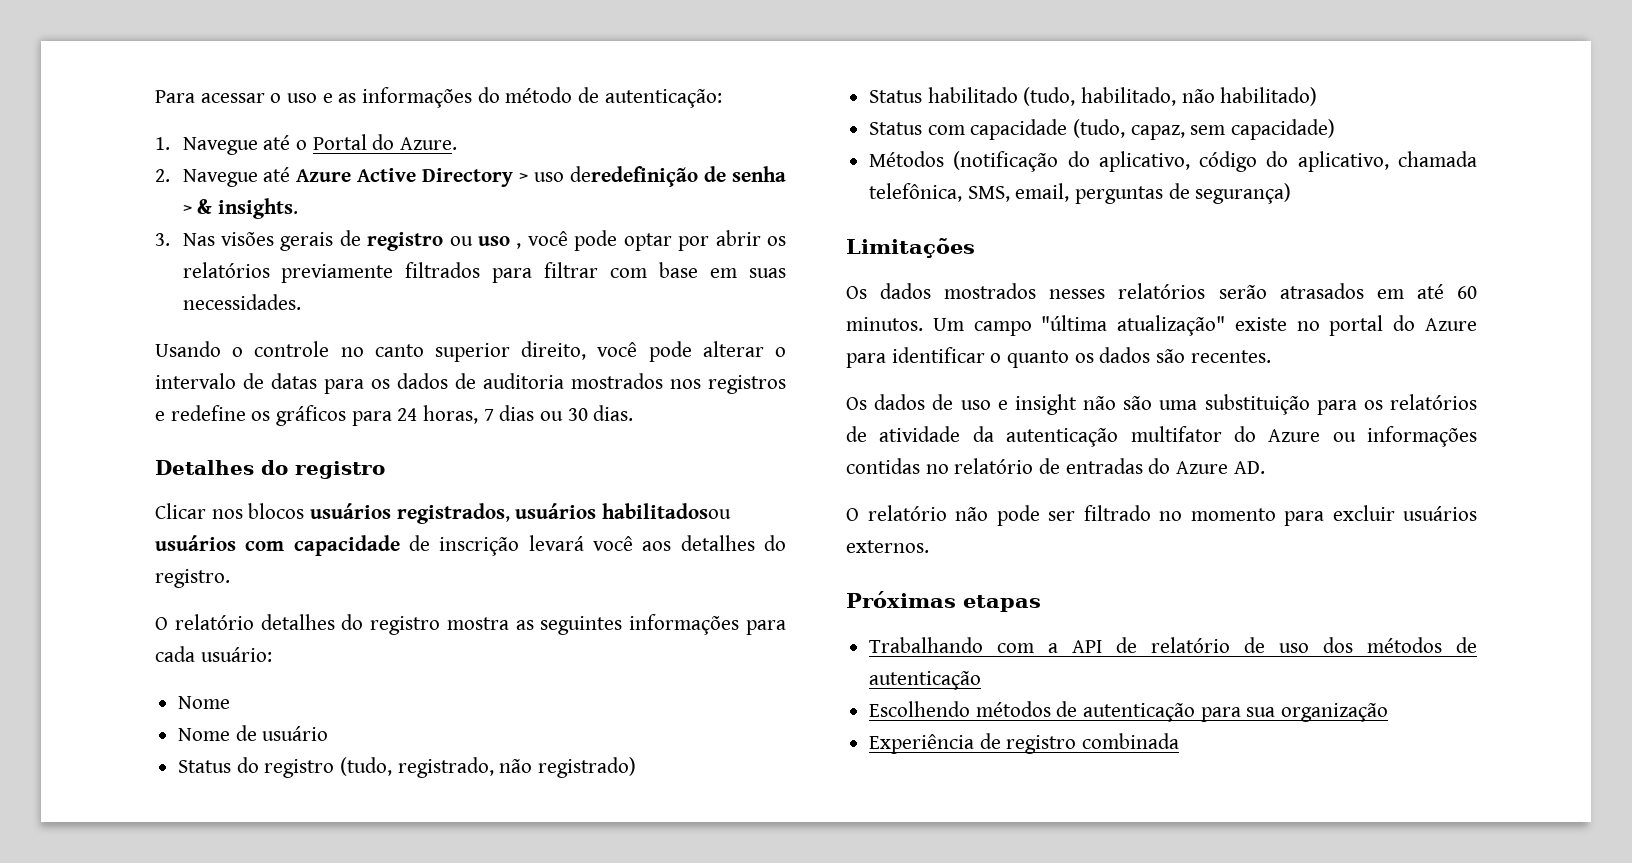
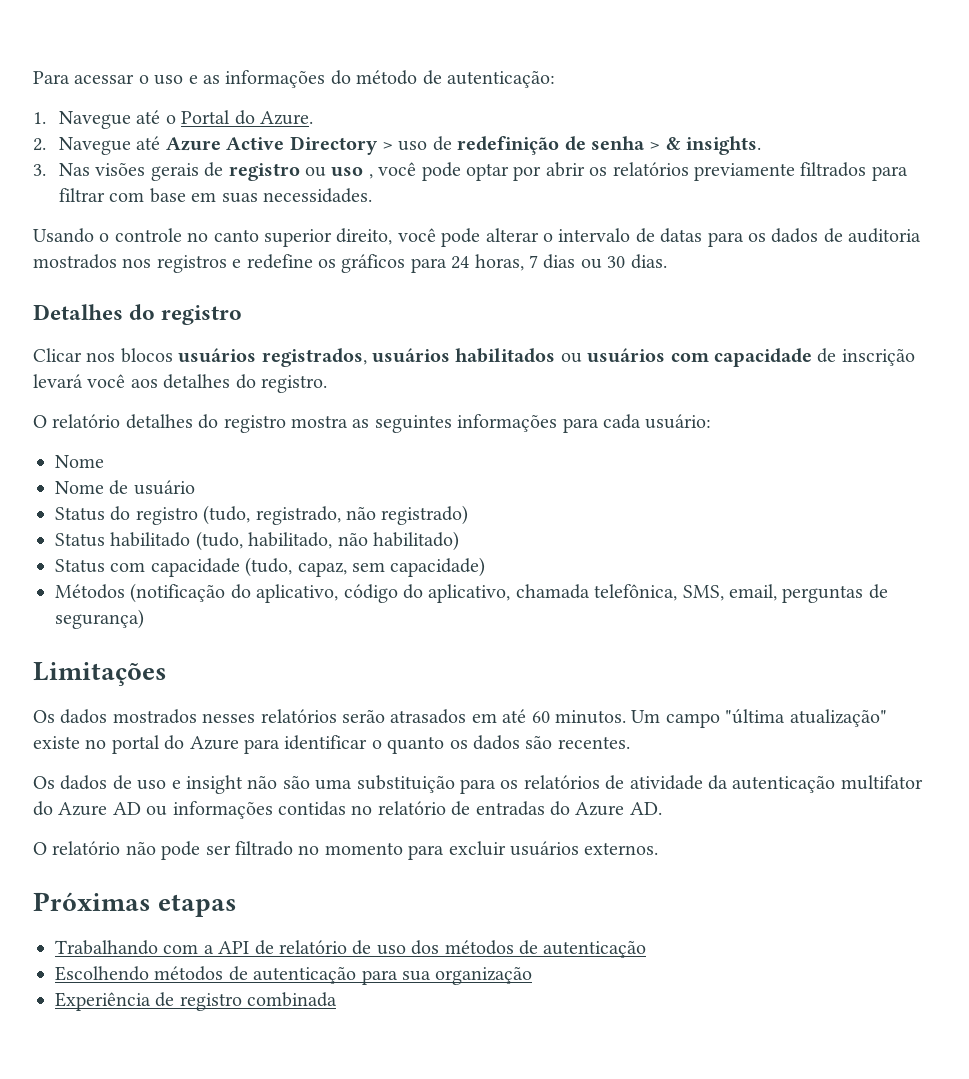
[570,166,699,187] deredefinição -> [432,136,560,155] de redefinição
[602,503,732,519] habilitadosou -> [455,348,582,363] habilitados ou
(1321, 435) none -> [112,802,141,815] AD

